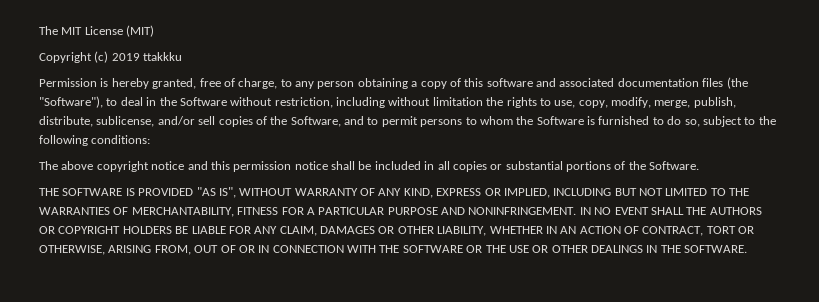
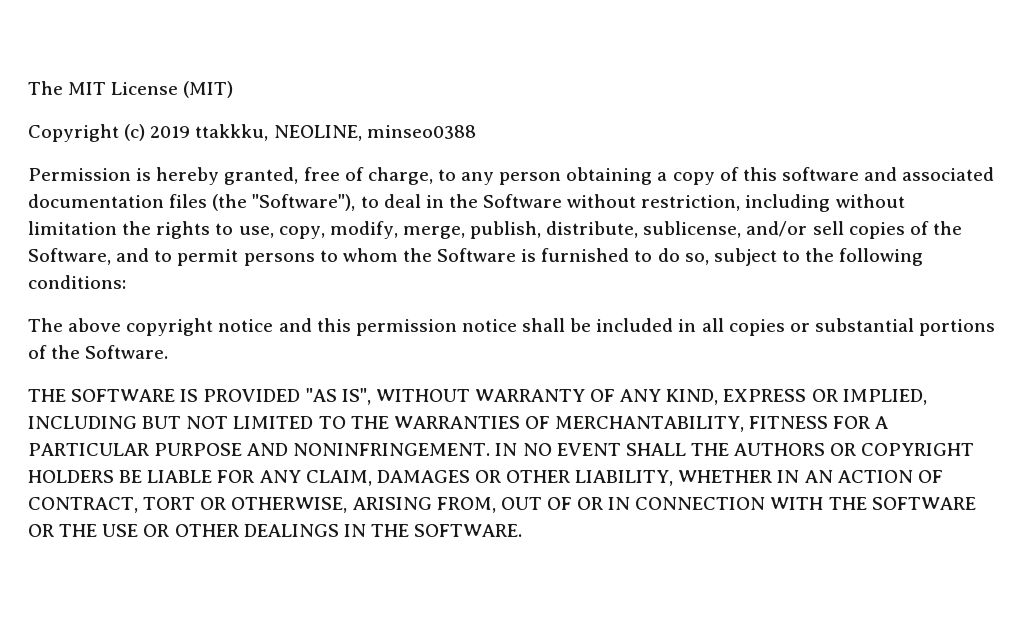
[143,52,183,61] ttakkku -> [195,124,476,141] ttakkku, NEOLINE, minseo0388

